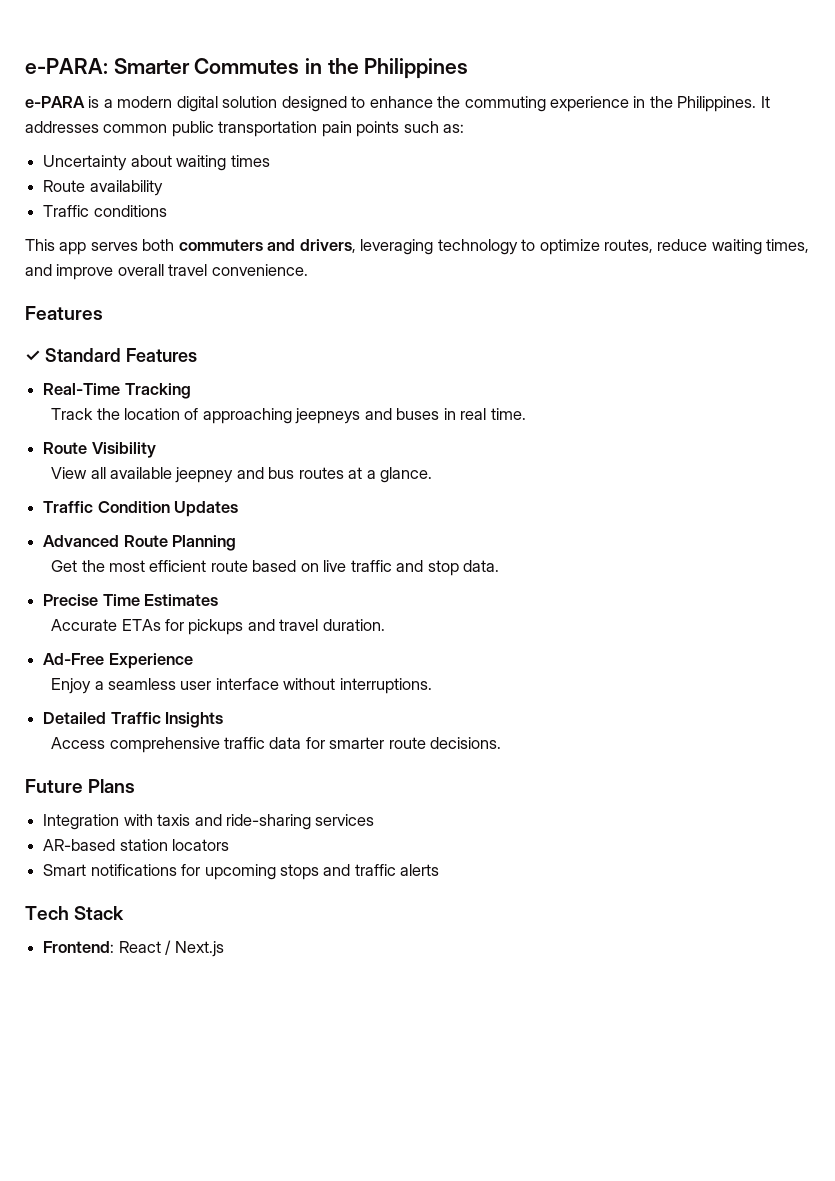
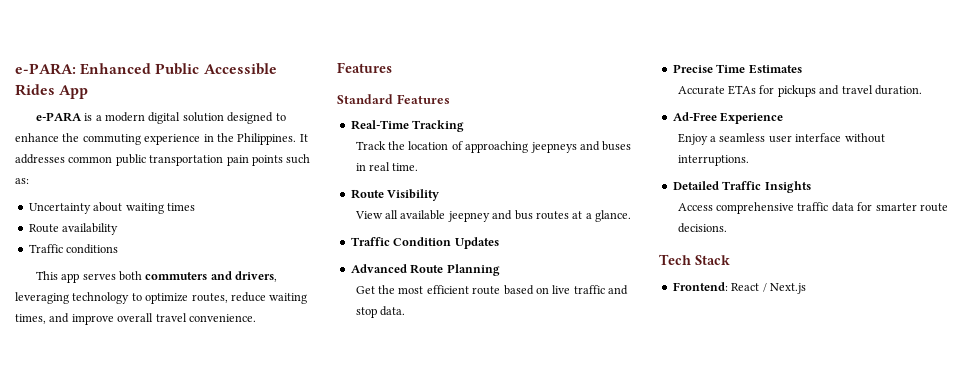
[113,58,469,79] Smarter Commutes in the Philippines -> [80,63,277,75] [15,84,89,99] Enhanced Public Accessible Rides App
[25,350,40,362] ✓ -> (392, 67) none
[25,779,136,793] [43,814,375,830] [43,839,230,851] [43,864,440,880] // Future Plans // Integration with taxis and ride-sharing services // AR-based station locators // Smart notifications for upcoming stops and traffic alerts -> (727, 228) none

